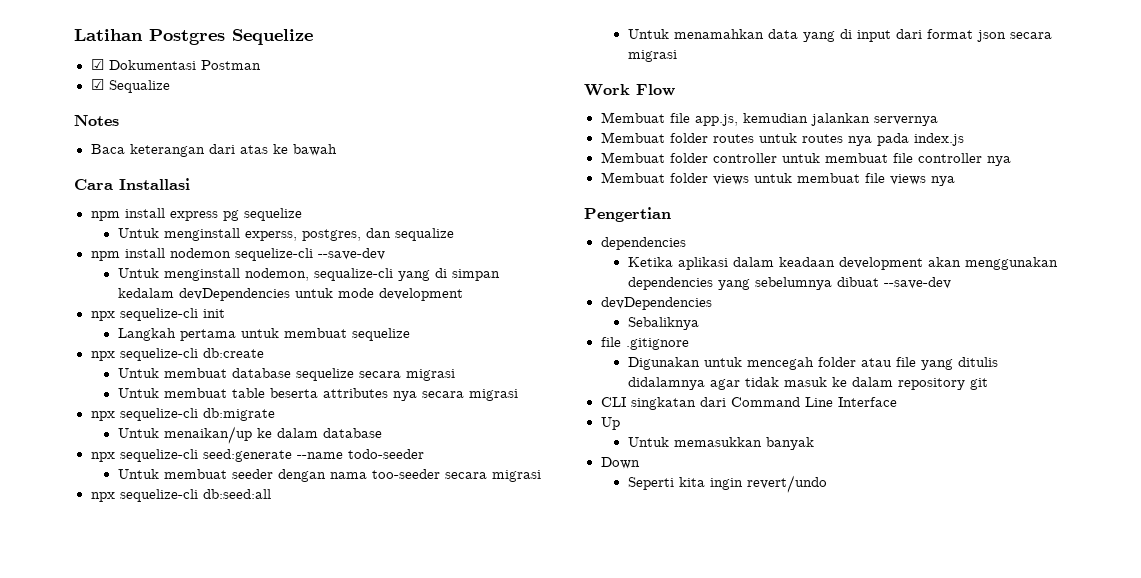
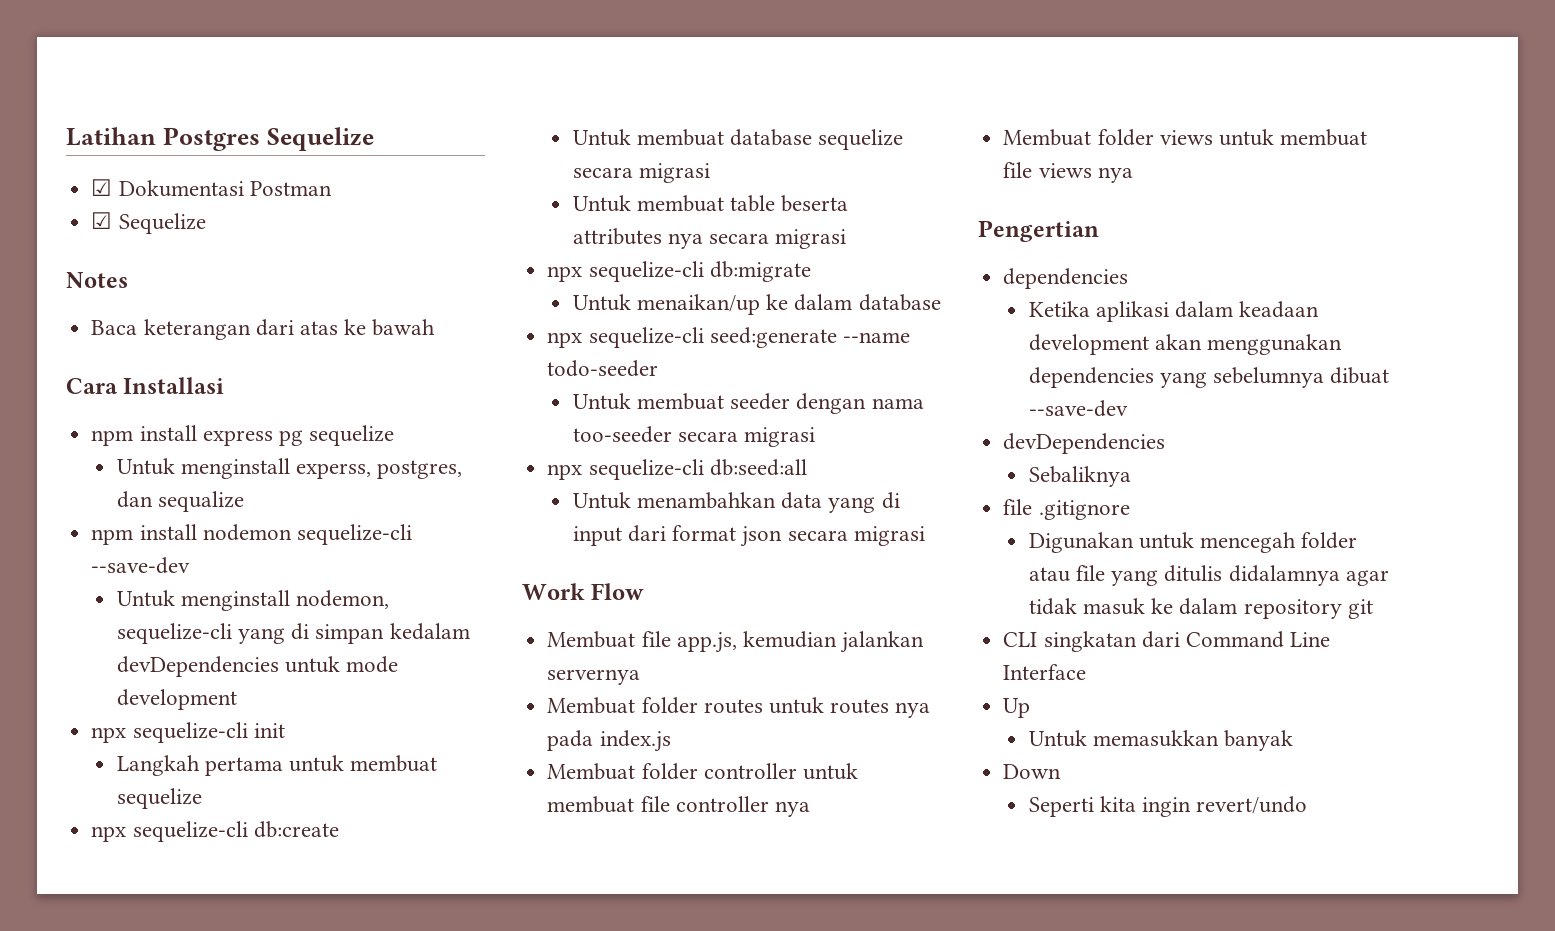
[108,80,170,93] Sequalize -> [118,213,206,234] Sequelize
[313,268,393,281] sequalize-cli -> [116,623,232,644] sequelize-cli
[673,29,764,39] menamahkan -> [636,492,776,509] menambahkan

